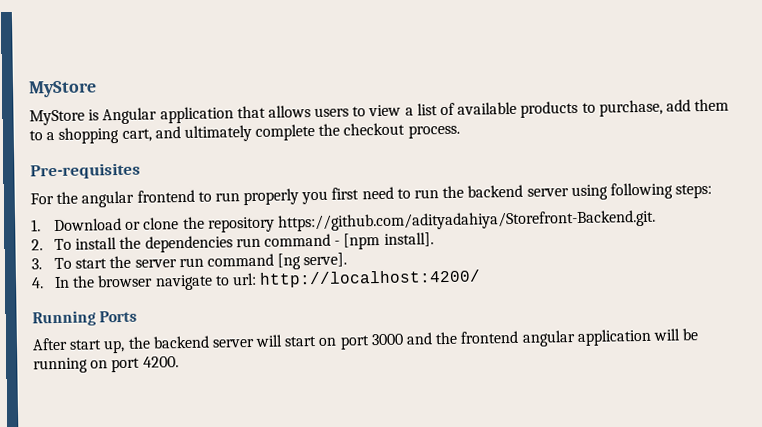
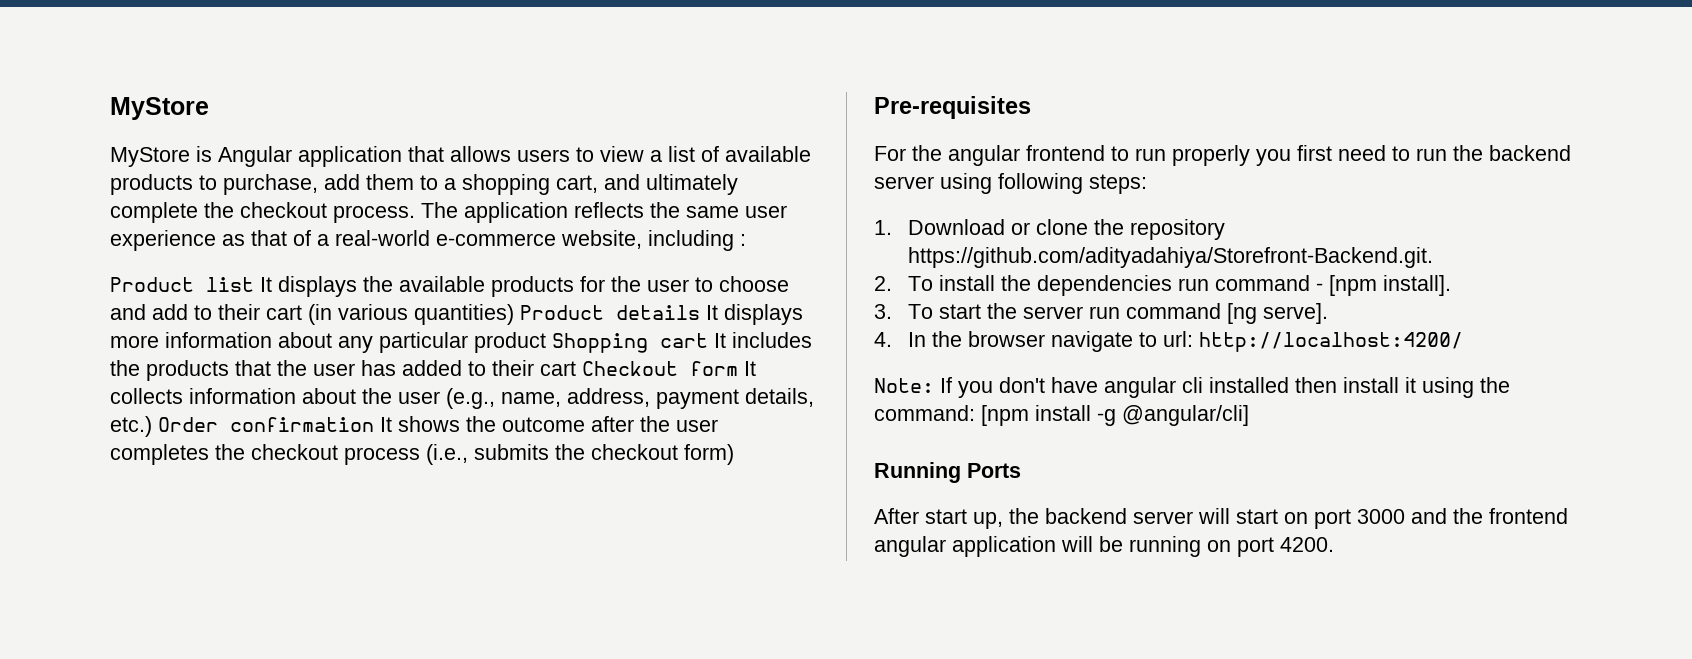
(460, 131) none -> [421,202,787,223] [110,230,746,251] [110,276,789,297] [110,304,803,325] [110,332,812,353] [110,360,756,381] [110,388,814,409] [110,416,718,437] [110,444,734,465] The application reflects the same user experience as that of a real-world e-commerce website, including : // Product list It displays the available products for the user to choose and add to their cart (in various quantities) Product details It displays more information about any particular product Shopping cart It includes the products that the user has added to their cart Checkout form It collects information about the user (e.g., name, address, payment details, etc.) Order confirmation It shows the outcome after the user completes the checkout process (i.e., submits the checkout form)
(482, 278) none -> [874,377,1510,398] [874,405,1249,426] // Note: If you don't have angular cli installed then install it using the command: [npm install -g @angular/cli]

